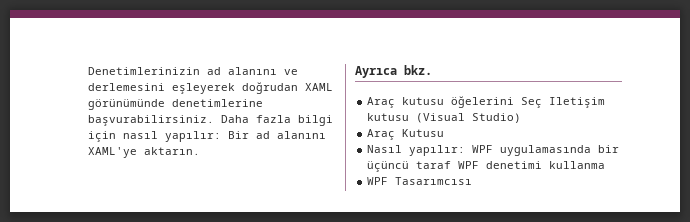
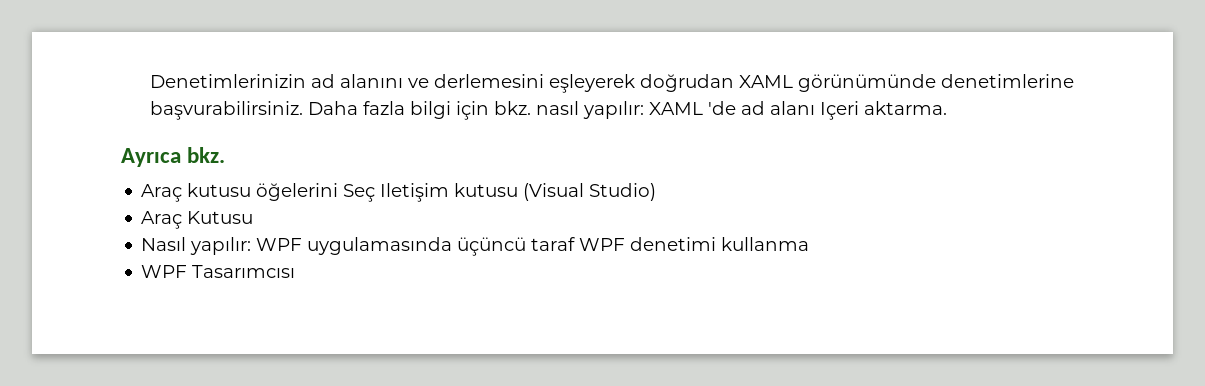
(117, 136) none -> [494,101,532,115] bkz.
[228,131,327,139] [88,147,201,158] Bir ad alanını XAML'ye aktarın. -> [649,101,948,120] XAML 'de ad alanı Içeri aktarma.
[598,145,620,153] bir -> (453, 246) none

